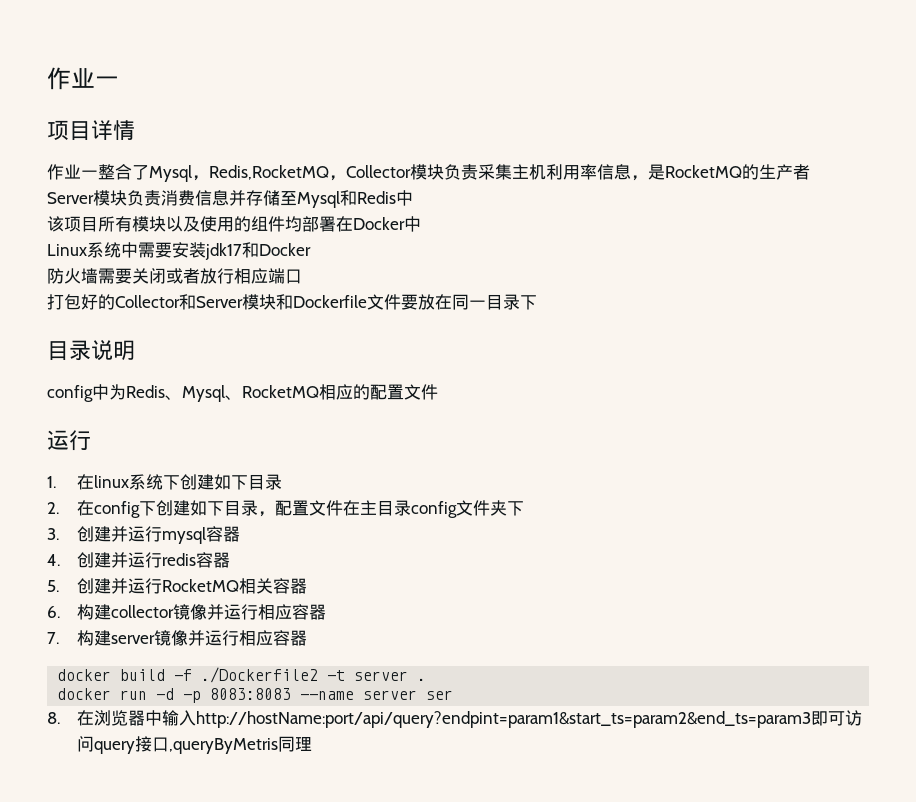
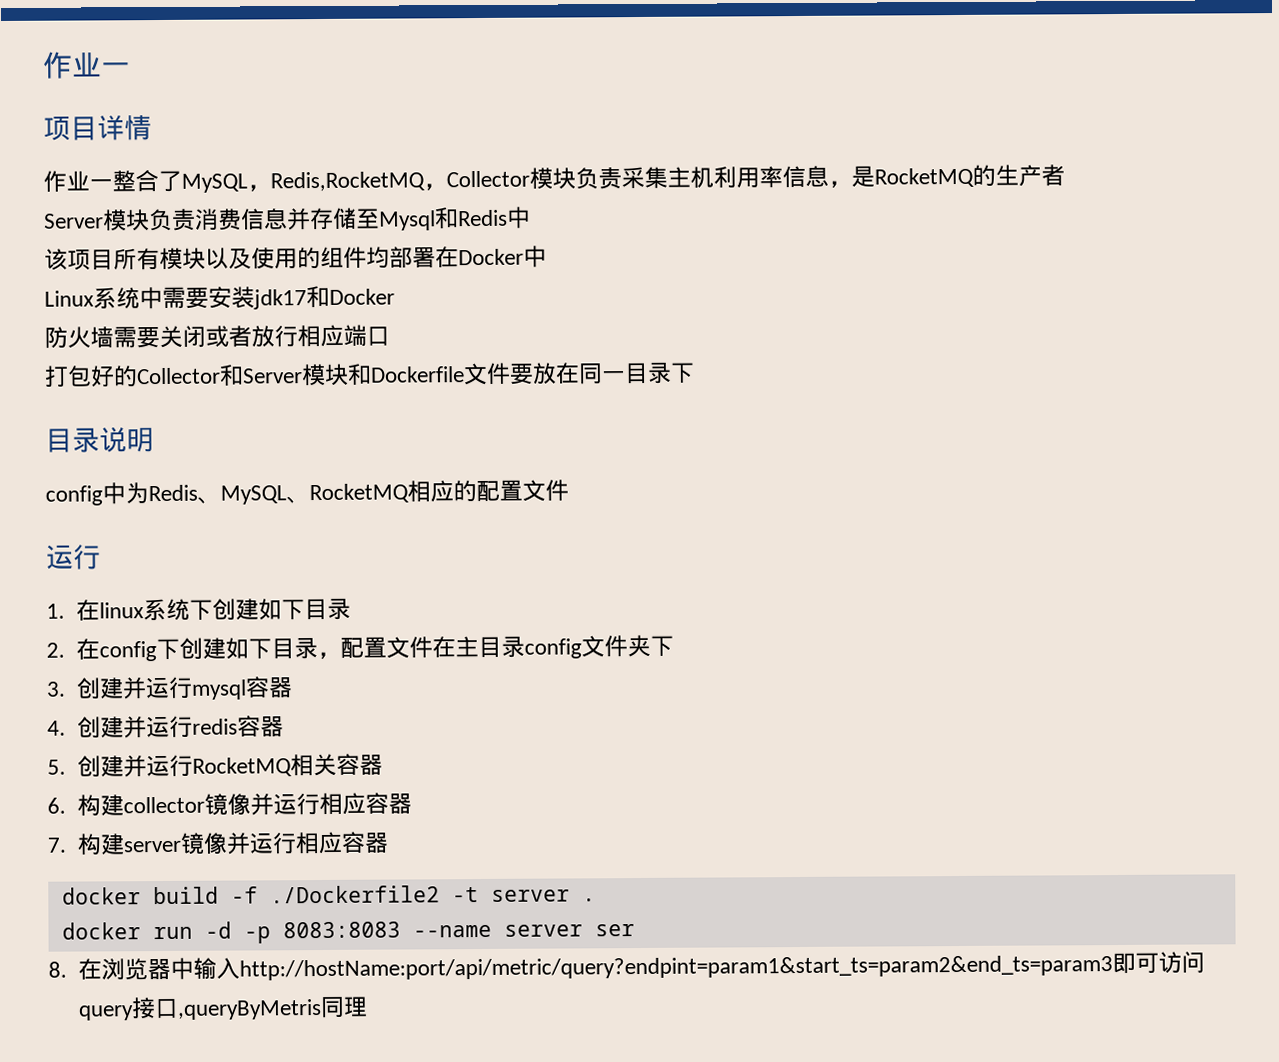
[149,165,192,182] Mysql -> [181,173,248,193] MySQL
[182,385,225,402] Mysql -> [220,485,287,505] MySQL
[196,711,812,728] http://hostName:port/api/query?endpint=param1&start_ts=param2&end_ts=param3 -> [238,955,1113,981] http://hostName:port/api/metric/query?endpint=param1&start_ts=param2&end_ts=param3

